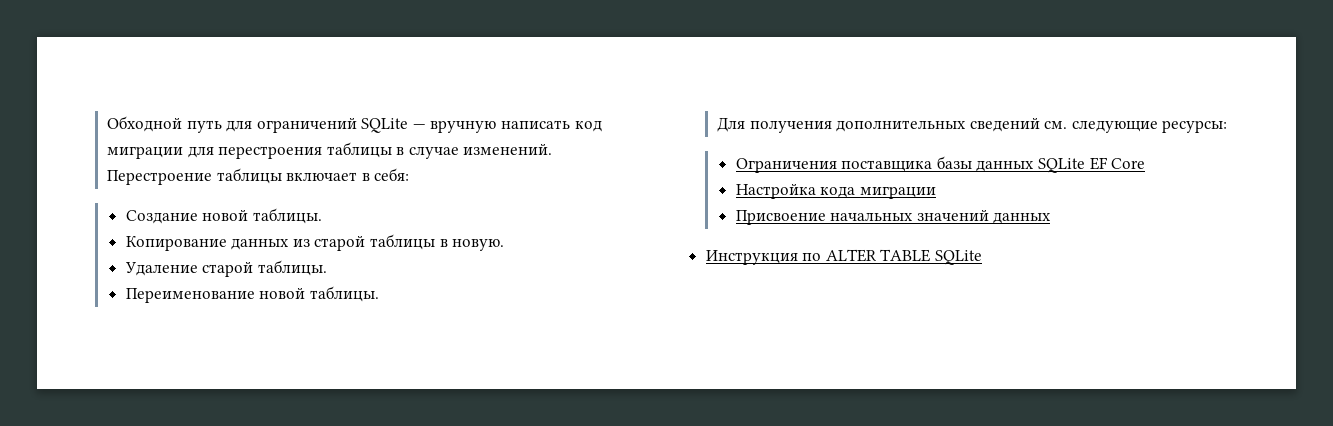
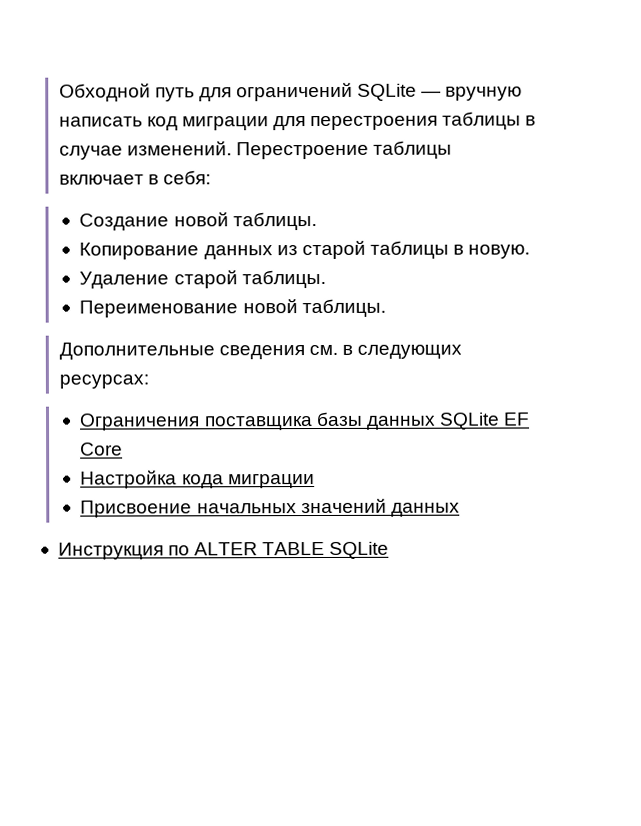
[716,117,1228,133] Для получения дополнительных сведений см. следующие ресурсы: -> [58,342,463,360] [58,374,149,389] Дополнительные сведения см. в следующих ресурсах:

